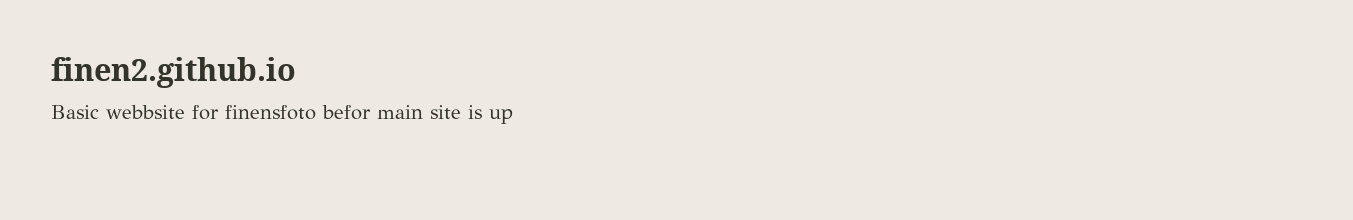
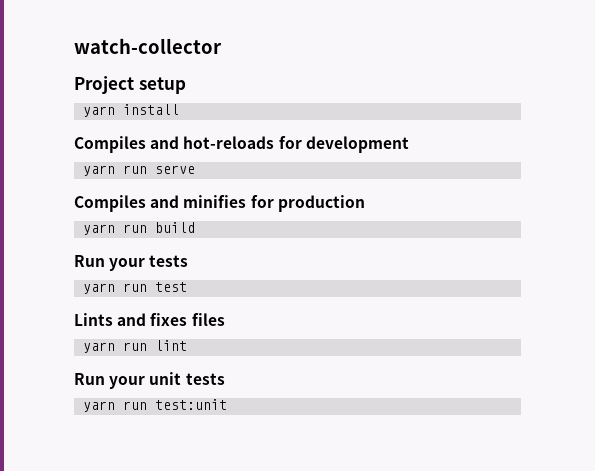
[51,57,296,88] [51,105,513,124] finen2.github.io // Basic webbsite for finensfoto befor main site is up -> [74,38,222,54] [74,76,186,94] [82,104,179,117] [74,136,409,153] [82,165,195,176] [74,195,365,212] [82,222,195,235] [74,255,189,271] [82,282,187,294] [74,313,225,326] [82,340,187,353] [74,372,225,389] [82,399,227,412] watch-collector // Project setup // yarn install // Compiles and hot-reloads for development // yarn run serve // Compiles and minifies for production // yarn run build // Run your tests // yarn run test // Lints and fixes files // yarn run lint // Run your unit tests // yarn run test:unit

